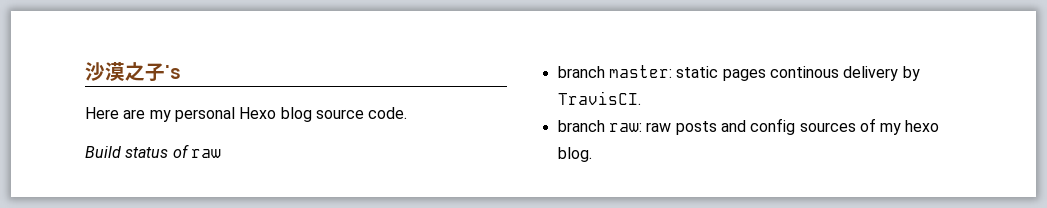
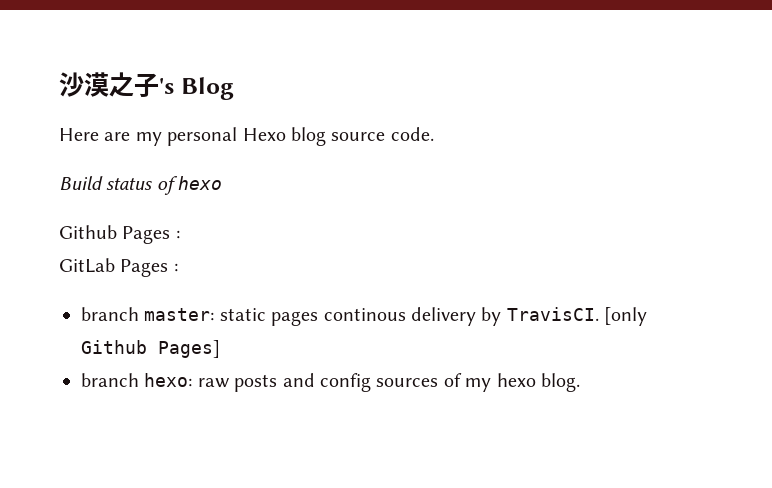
(181, 72) none -> [180,77,234,100] Blog
[190,149,221,158] raw -> [178,176,223,190] [59,225,180,244] [59,258,178,277] hexo // Github Pages : // GitLab Pages :
[557,120,642,132] // branch raw: -> [604,307,648,326] [81,340,220,358] [81,373,193,387] [only Github Pages] // branch hexo:

